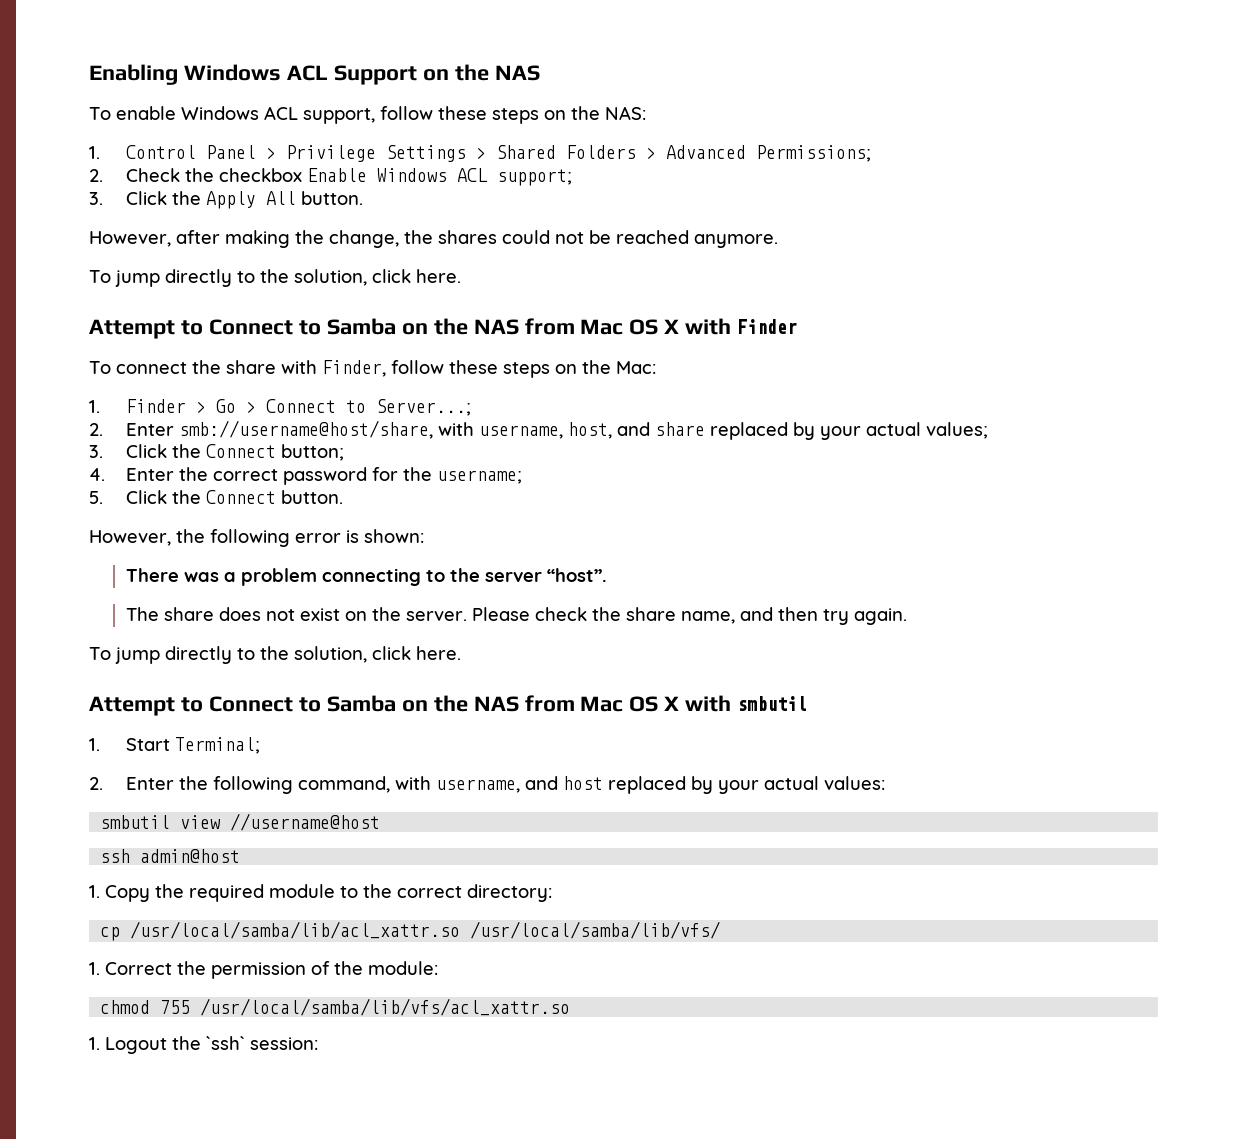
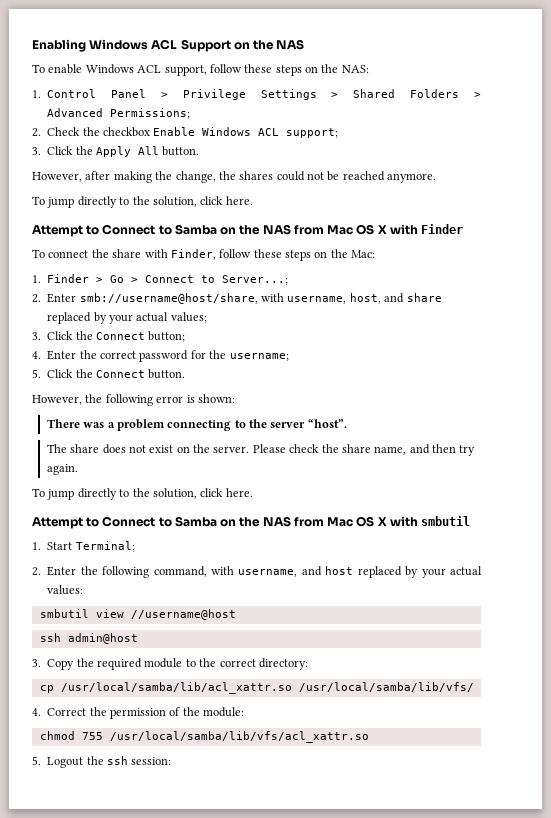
[89,885,100,898] 1. -> [32,659,41,667] 3.
[89,962,100,975] 1. -> [32,708,41,716] 4.
[89,1037,100,1050] 1. -> [32,756,41,765] 5.
[206,1036,245,1050] `ssh` -> [107,756,128,765] ssh

